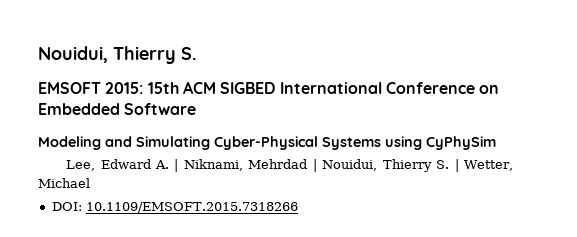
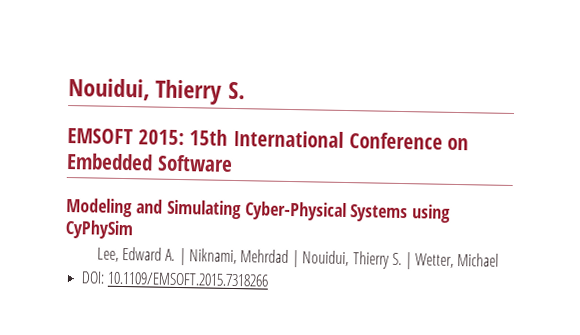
[182,81,276,94] ACM SIGBED -> (229, 137) none

